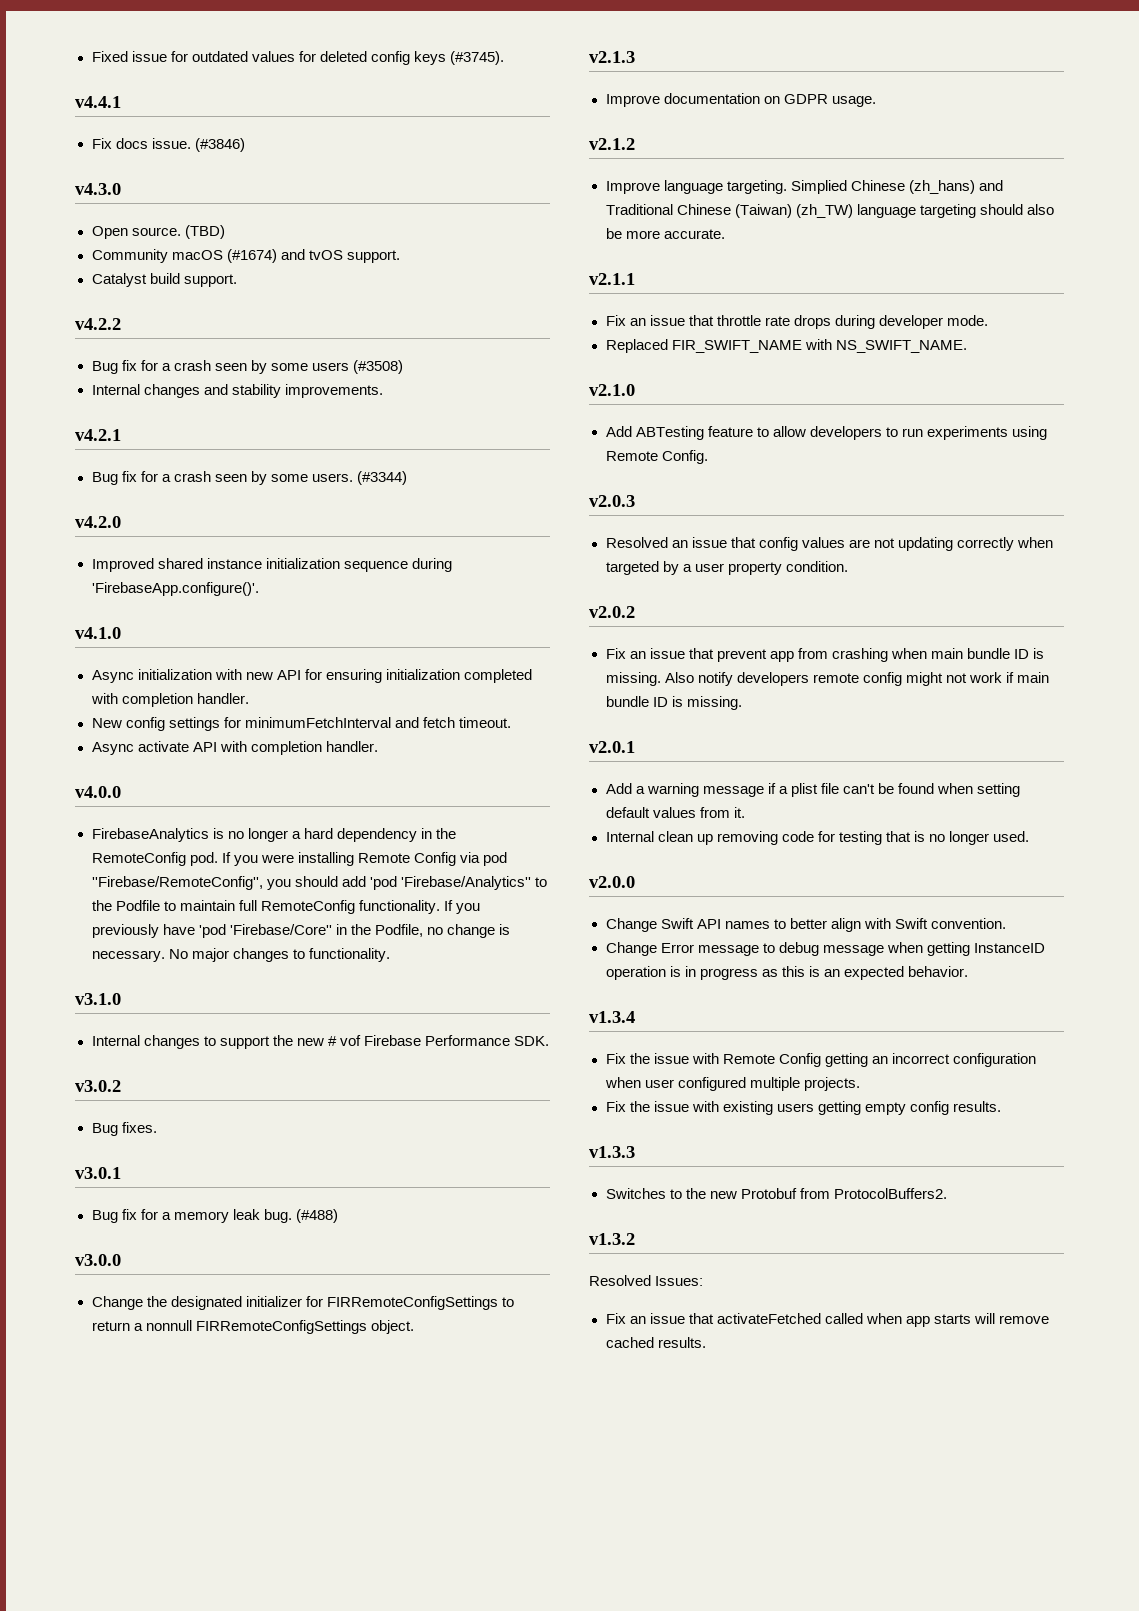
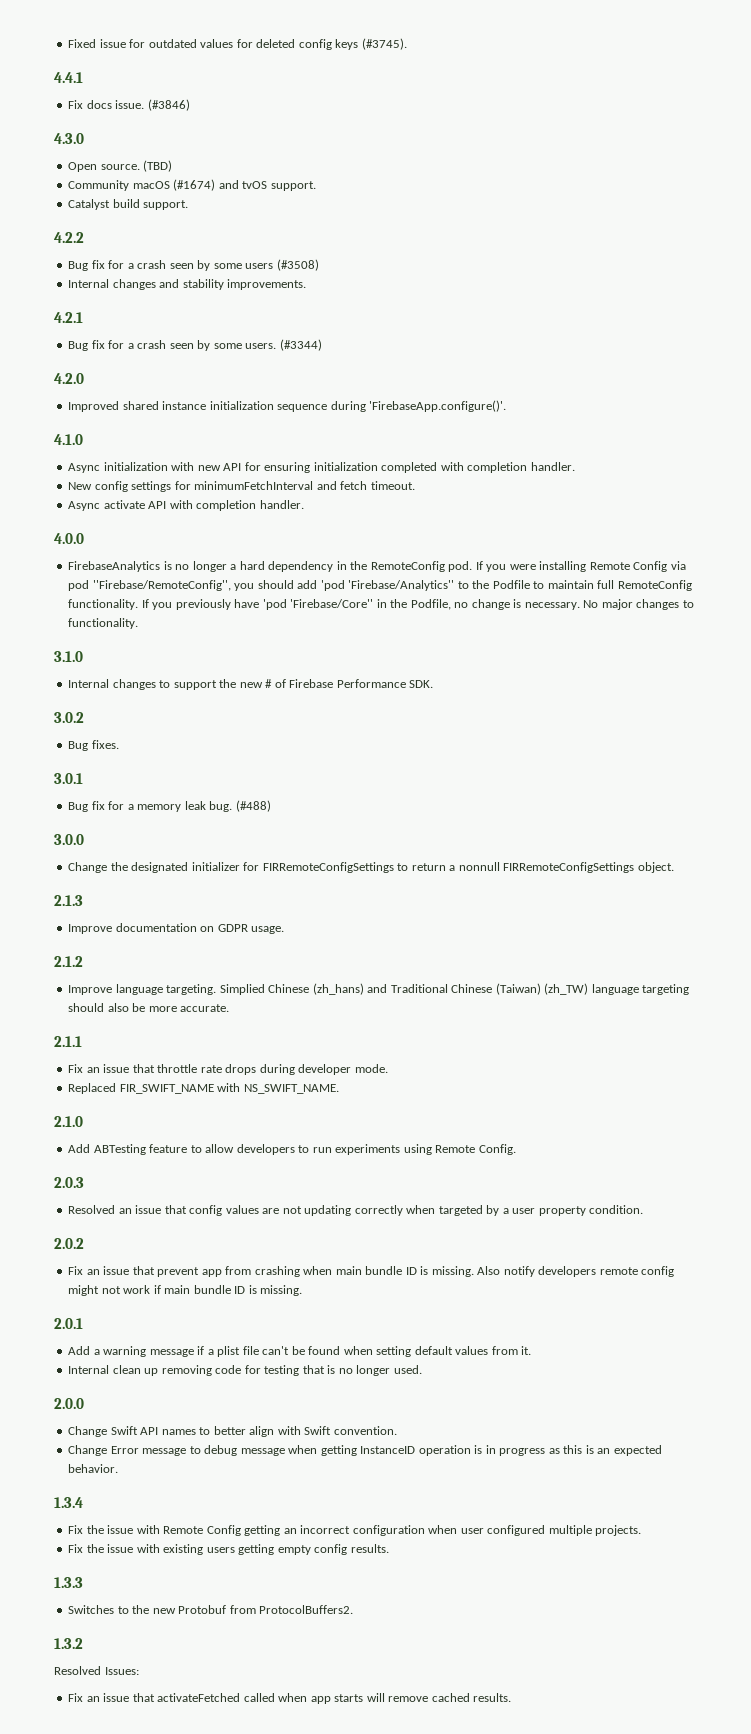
[75,96,121,108] v4.4.1 -> [54,72,83,83] 4.4.1
[75,183,121,195] v4.3.0 -> [54,133,84,144] 4.3.0
[75,318,121,330] v4.2.2 -> [54,232,84,243] 4.2.2
[75,429,121,441] v4.2.1 -> [54,312,83,323] 4.2.1
[75,516,121,528] v4.2.0 -> [54,373,84,384] 4.2.0
[75,627,121,639] v4.1.0 -> [54,434,83,445] 4.1.0
[75,786,121,798] v4.0.0 -> [54,533,84,544] 4.0.0
[75,993,121,1005] v3.1.0 -> [54,651,83,662] 3.1.0
[339,1035,361,1046] vof -> [274,679,286,688] of
[75,1080,121,1092] v3.0.2 -> [54,712,84,723] 3.0.2
[75,1167,121,1179] v3.0.1 -> [54,773,83,784] 3.0.1
[75,1254,121,1266] v3.0.0 -> [54,834,84,845] 3.0.0
[589,51,635,63] v2.1.3 -> [54,895,83,906] 2.1.3
[589,138,635,150] v2.1.2 -> [54,956,83,967] 2.1.2
[589,273,635,285] v2.1.1 -> [54,1036,82,1047] 2.1.1
[589,384,635,396] v2.1.0 -> [54,1116,83,1127] 2.1.0
[589,495,635,507] v2.0.3 -> [54,1177,84,1188] 2.0.3
[589,606,635,618] v2.0.2 -> [54,1238,84,1249] 2.0.2
[589,741,635,753] v2.0.1 -> [54,1318,83,1329] 2.0.1
[589,876,635,888] v2.0.0 -> [54,1398,84,1409] 2.0.0
[589,1011,635,1023] v1.3.4 -> [54,1497,83,1508] 1.3.4
[589,1146,635,1158] v1.3.3 -> [54,1577,83,1588] 1.3.3
[589,1233,635,1245] v1.3.2 -> [54,1638,83,1649] 1.3.2

